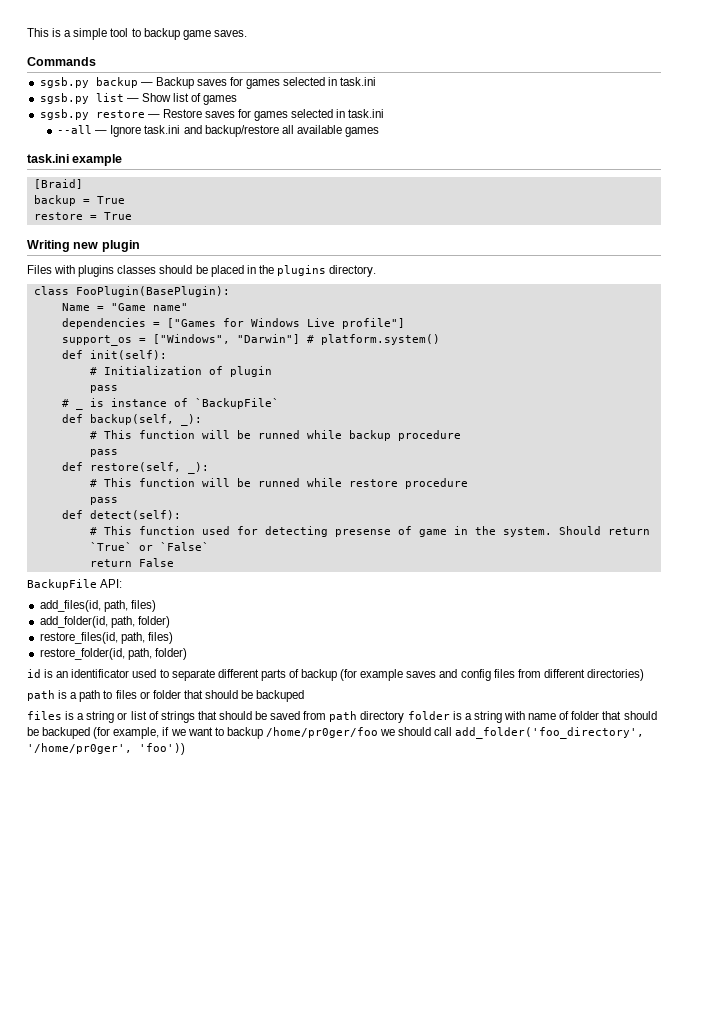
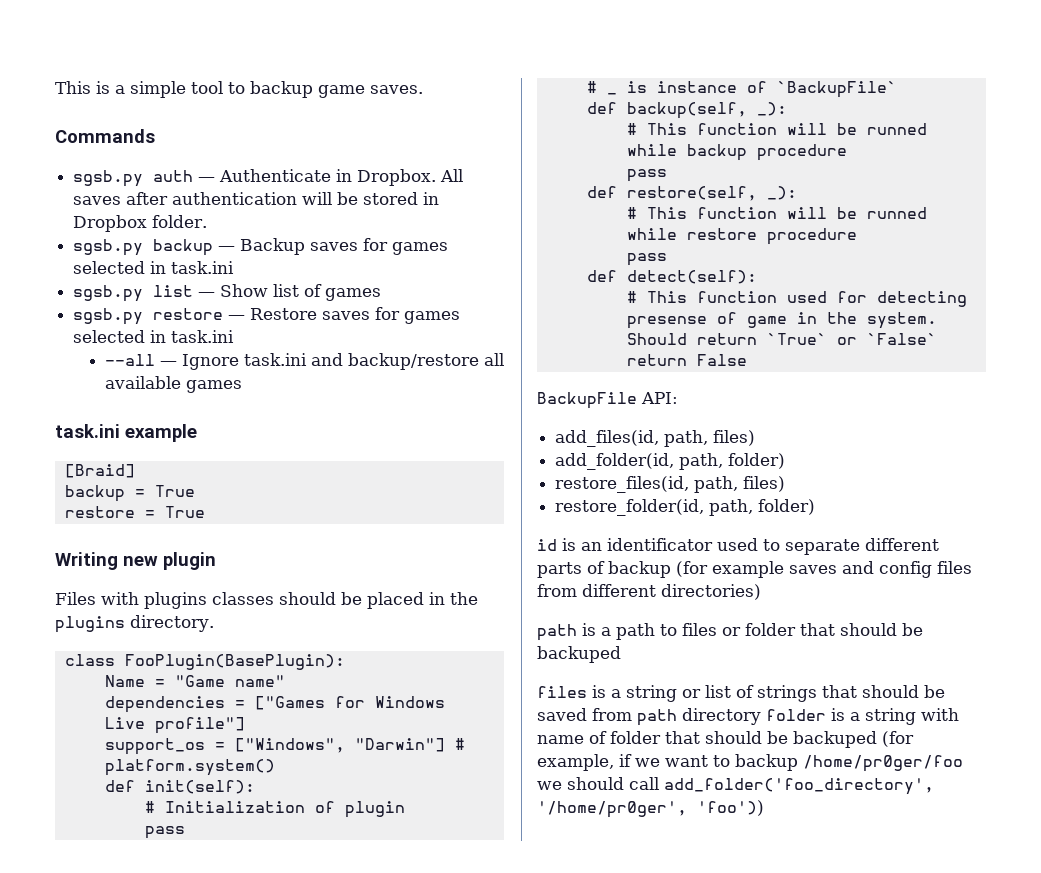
(96, 61) none -> [73,169,464,187] [73,192,440,205] [73,215,208,232] // sgsb.py auth — Authenticate in Dropbox. All saves after authentication will be stored in Dropbox folder.

